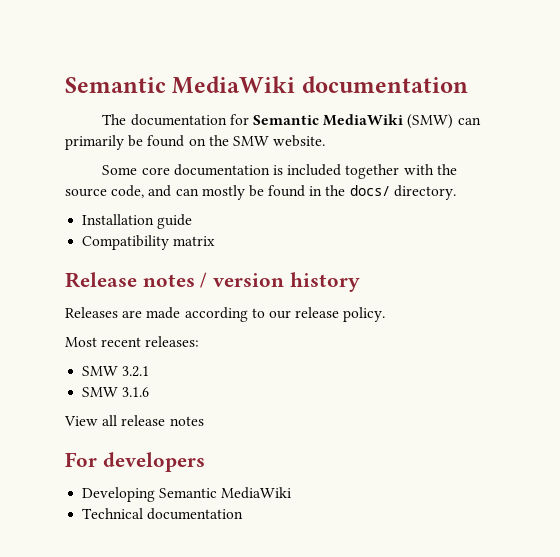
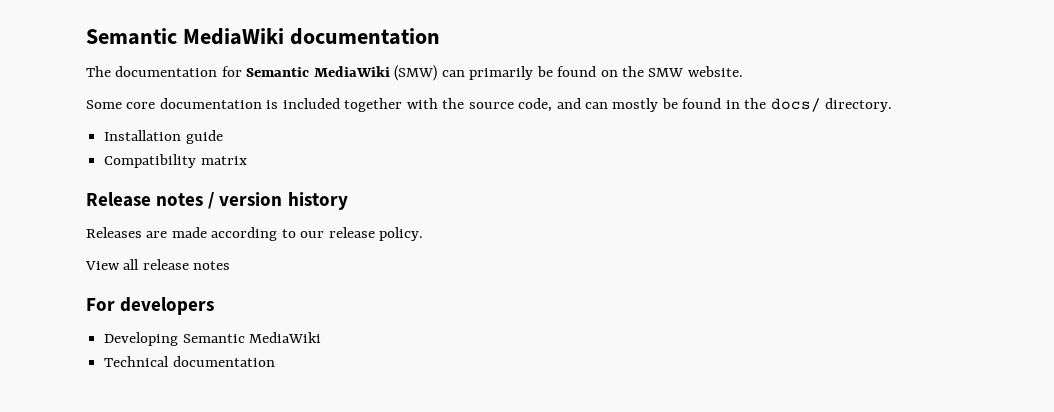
[65,336,200,347] [82,366,150,377] [82,387,150,397] // Most recent releases: // SMW 3.2.1 // SMW 3.1.6 -> (424, 234) none

